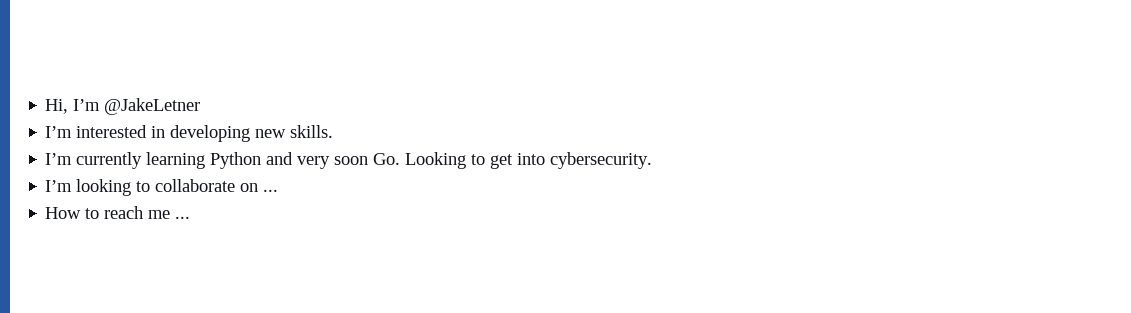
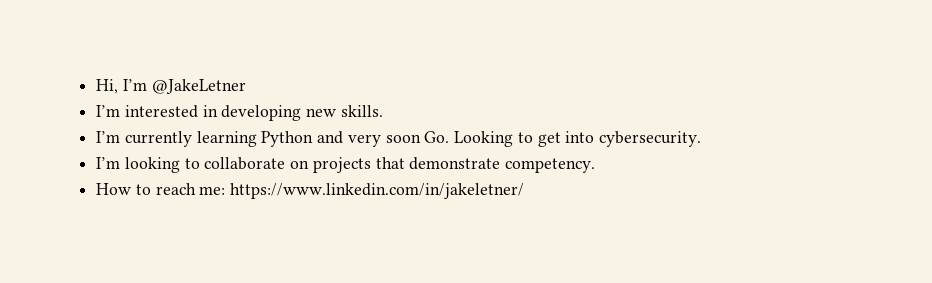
[263,189,279,192] ... -> [312,157,596,173] projects that demonstrate competency.
[148,210,191,219] me ... -> [199,183,525,199] me: https://www.linkedin.com/in/jakeletner/

